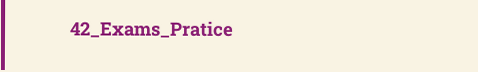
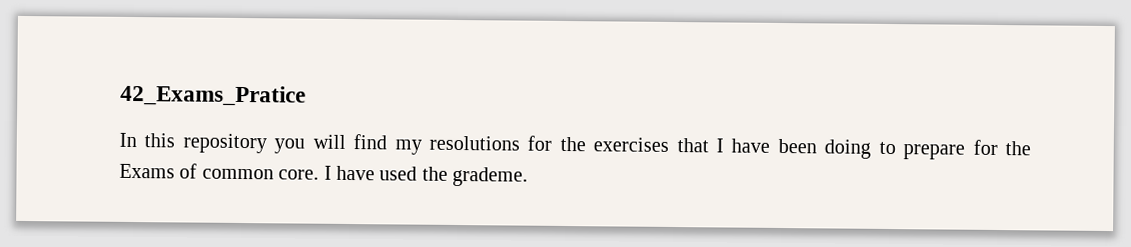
(234, 29) none -> [119,132,1032,160] [119,163,529,187] // In this repository you will find my resolutions for the exercises that I have been doing to prepare for the Exams of common core. I have used the grademe.

